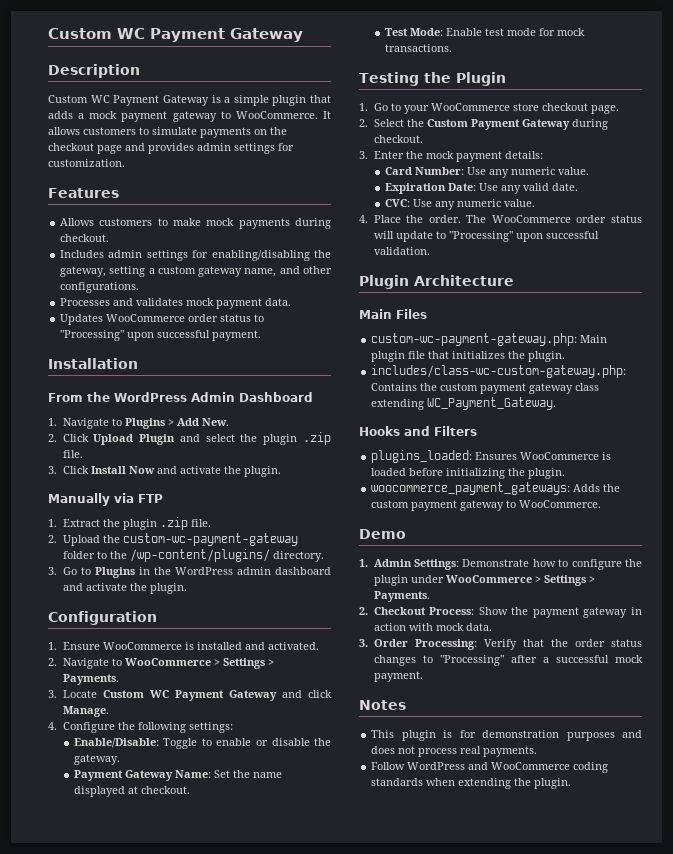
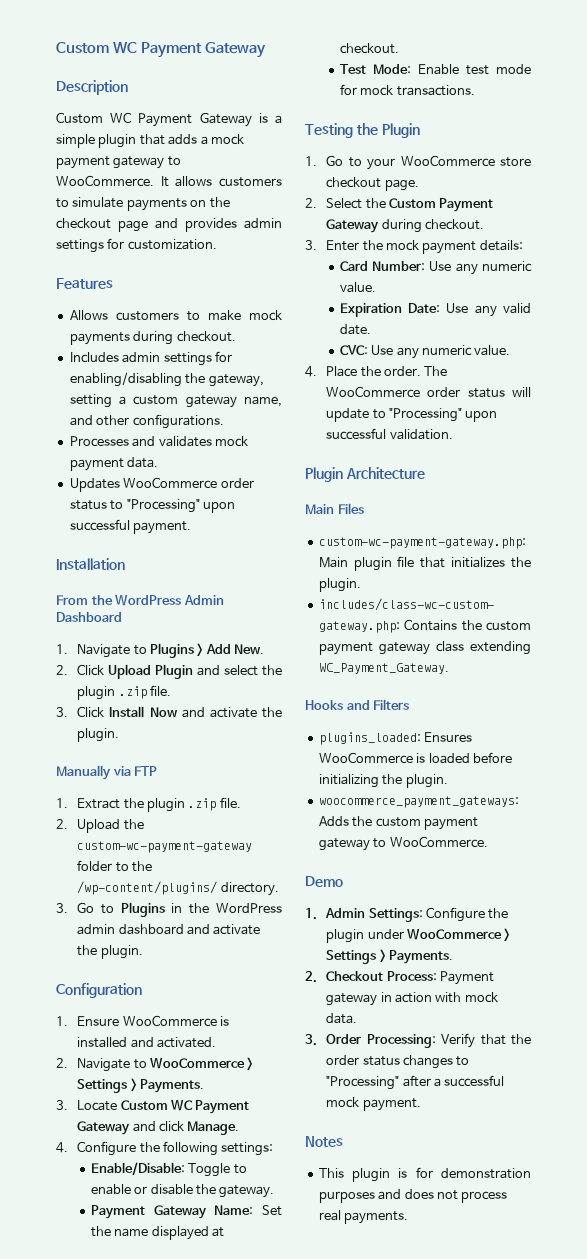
[462,559,622,570] Demonstrate how to configure -> [425,907,485,922] Configure
[478,607,579,618] Show the payment -> [439,971,494,985] Payment
[371,762,609,773] [371,778,572,789] // Follow WordPress and WooCommerce coding standards when extending the plugin. -> (409, 1217) none

